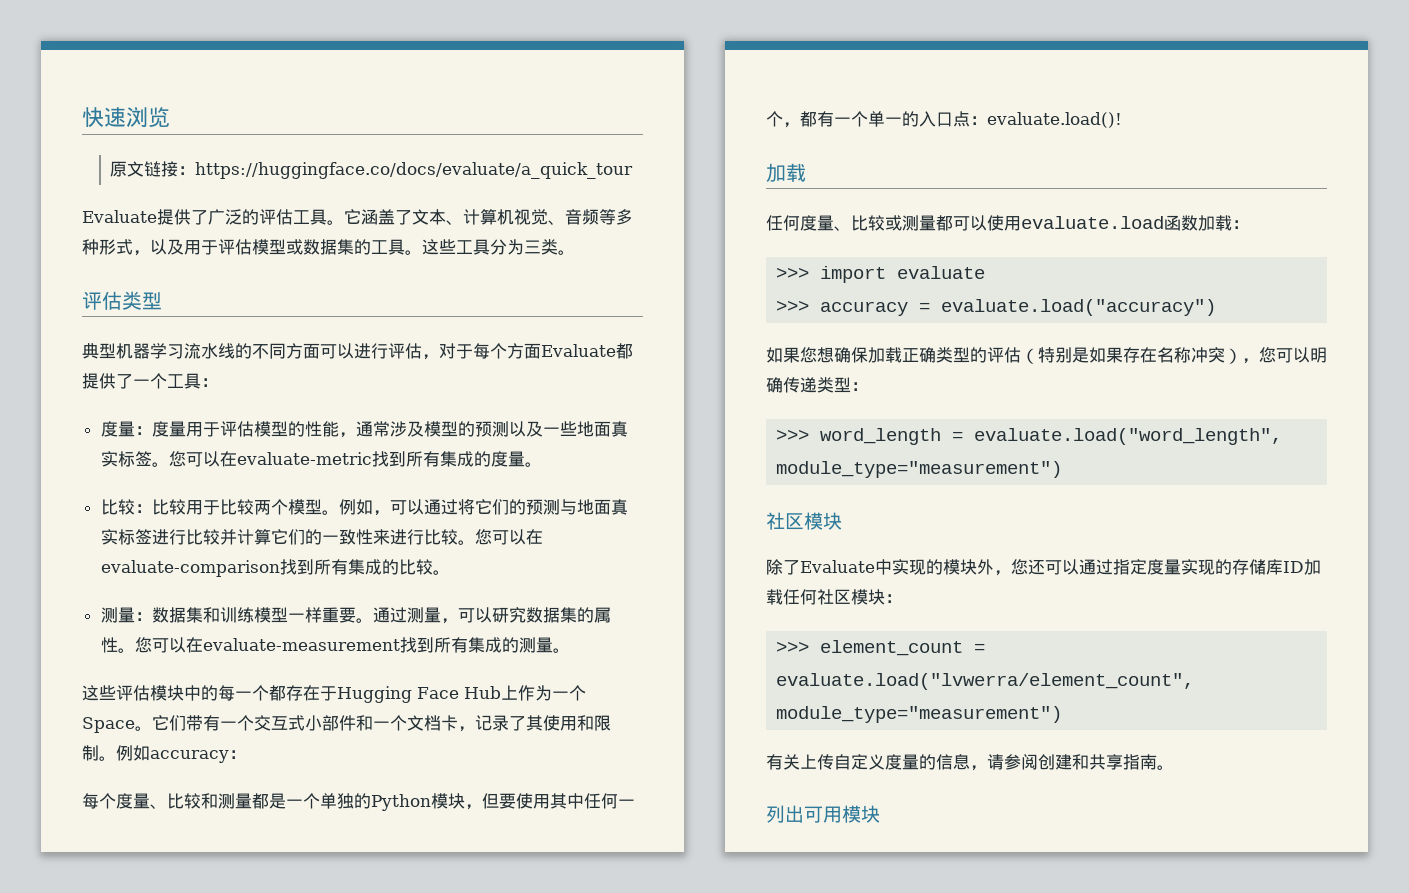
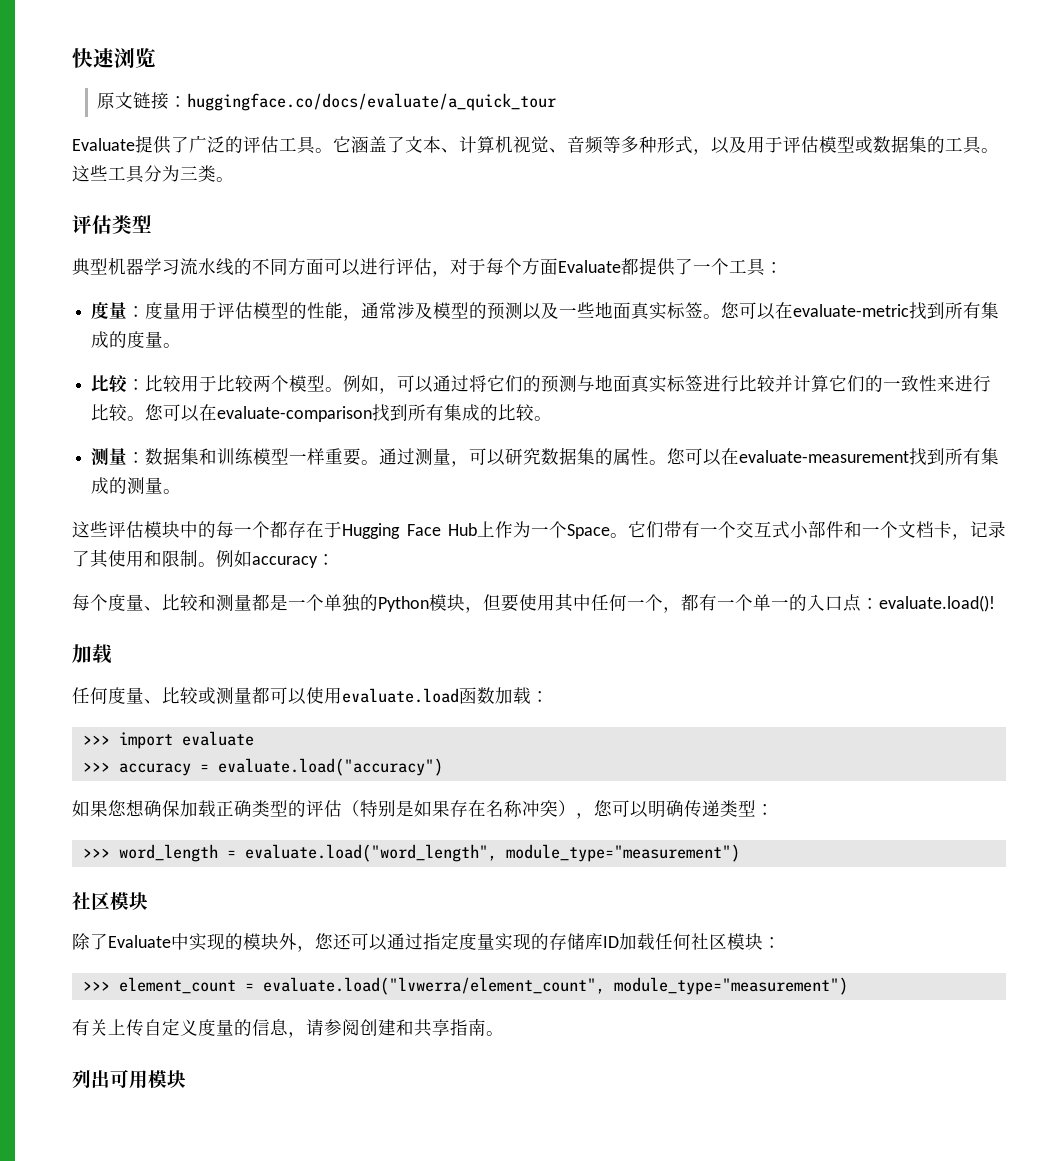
[195,162,634,179] https://huggingface.co/docs/evaluate/a_quick_tour -> [187,93,557,111] huggingface.co/docs/evaluate/a_quick_tour

